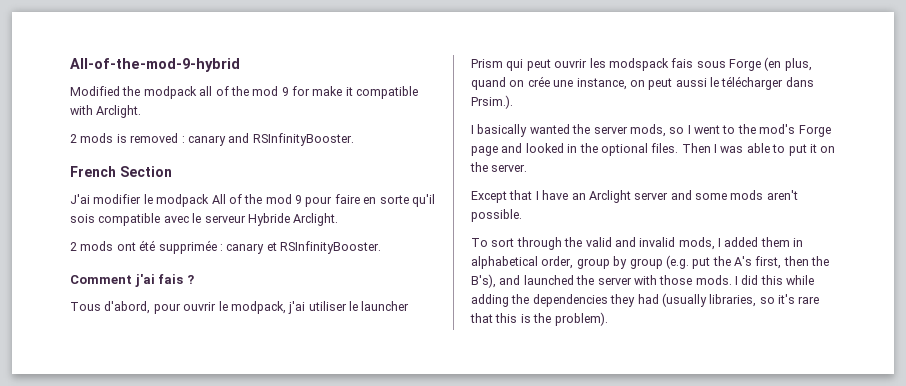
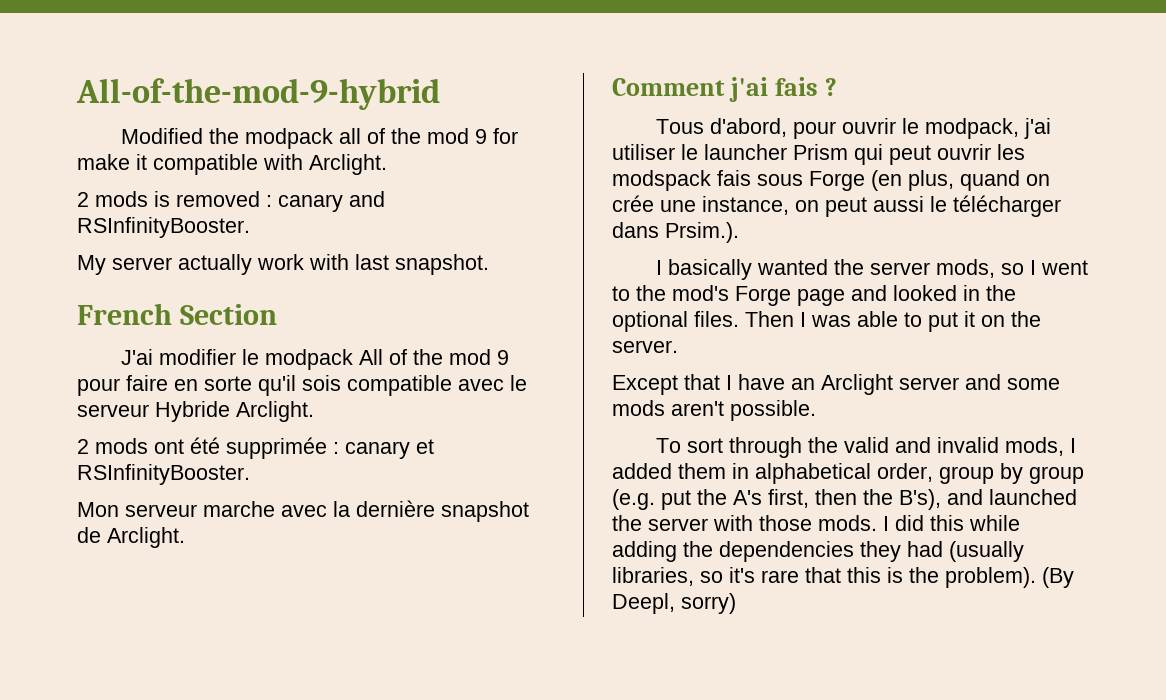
(354, 139) none -> [77,254,489,275] // My server actually work with last snapshot.
(381, 247) none -> [77,500,529,522] [77,527,185,548] // Mon serveur marche avec la dernière snapshot de Arclight.
(608, 319) none -> [1042,567,1074,588] [612,593,736,614] (By Deepl, sorry)

